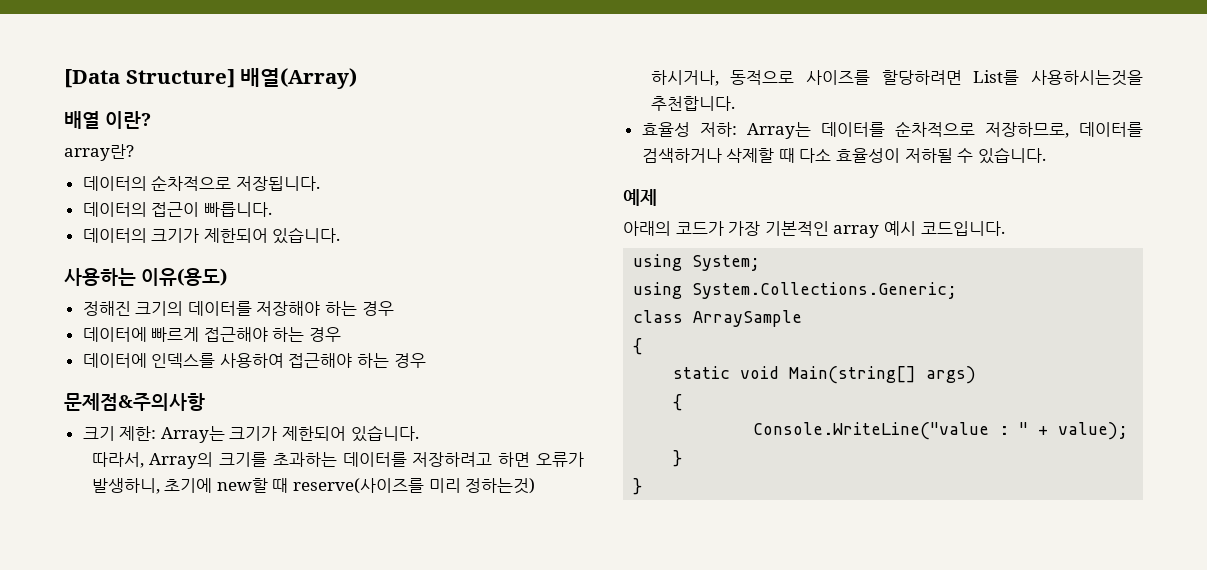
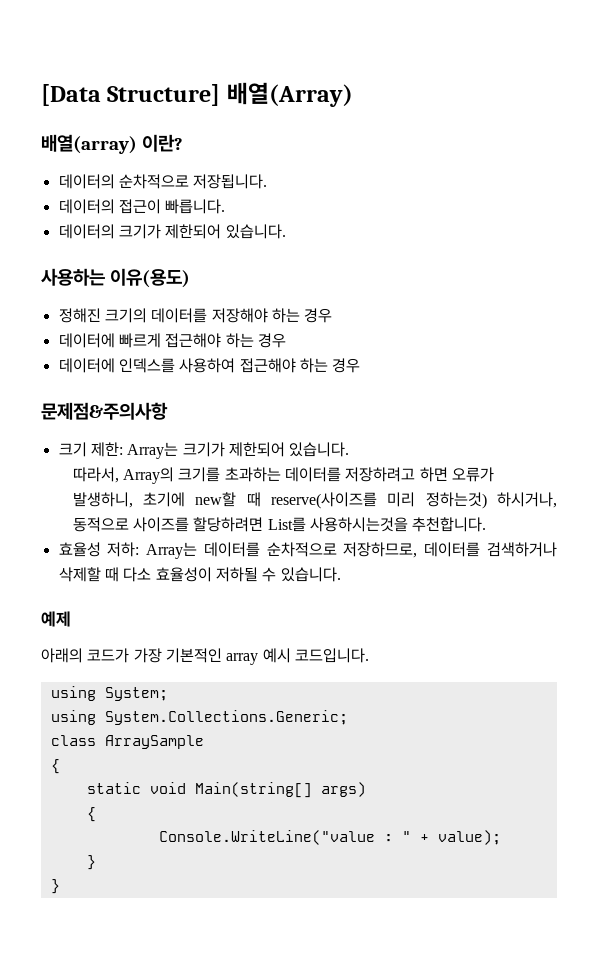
[64,111,100,129] 배열 -> [41,134,137,154] 배열(array)
[64,144,134,161] // array란? -> (184, 143) none

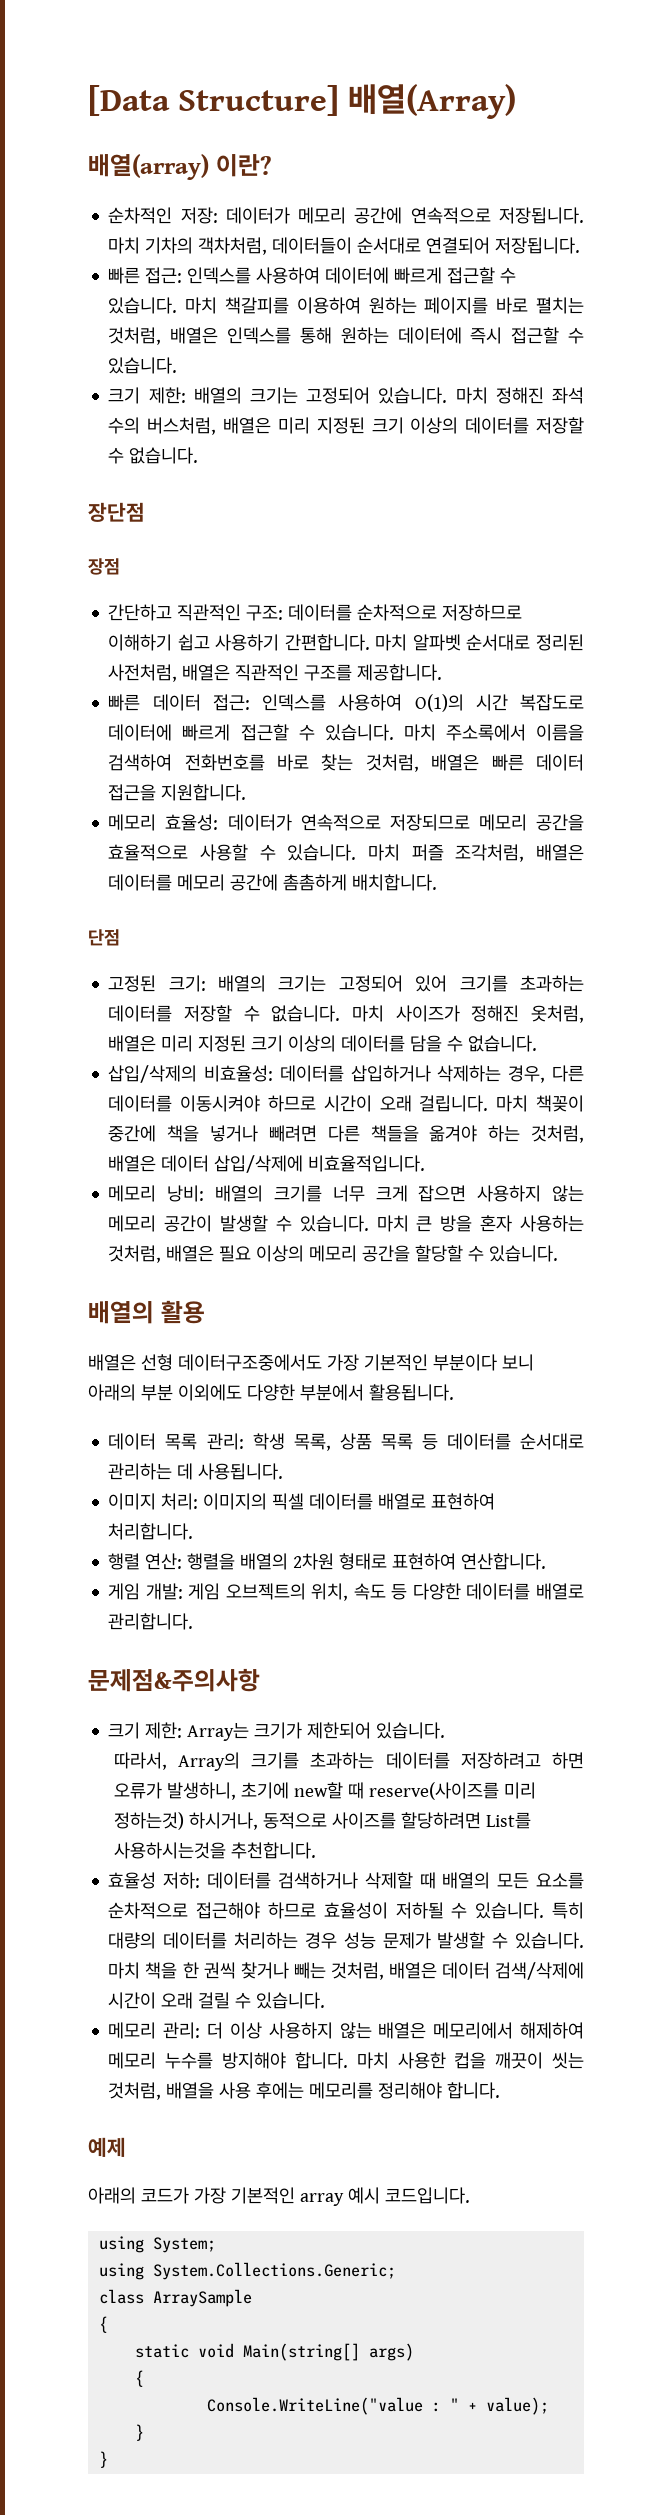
[58,174,268,189] [58,199,226,214] [58,224,286,239] [41,268,191,288] [58,308,333,323] [58,333,286,348] [58,358,361,373] 데이터의 순차적으로 저장됩니다. // 데이터의 접근이 빠릅니다. // 데이터의 크기가 제한되어 있습니다. // 사용하는 이유(용도) // 정해진 크기의 데이터를 저장해야 하는 경우 // 데이터에 빠르게 접근해야 하는 경우 // 데이터에 인덱스를 사용하여 접근해야 하는 경우 -> [108,207,584,224] [108,237,581,255] [108,267,517,284] [108,297,584,314] [108,327,584,345] [108,357,178,374] [108,387,584,404] [108,417,585,435] [108,447,199,464] [88,502,145,522] [88,558,120,575] [108,604,523,621] [108,634,584,651] [108,664,443,682] [108,694,584,712] [108,724,584,741] [108,754,584,772] [108,784,247,801] [108,814,584,831] [108,844,584,862] [108,874,438,891] [88,929,120,946] [108,975,584,992] [108,1005,584,1023] [108,1035,538,1052] [108,1065,584,1083] [108,1095,584,1112] [108,1125,584,1143] [108,1155,426,1173] [108,1185,584,1202] [108,1215,585,1232] [108,1245,559,1263] [88,1300,205,1324] [88,1354,534,1371] [88,1384,454,1401] [108,1433,584,1451] [108,1463,284,1480] [108,1493,496,1510] [108,1523,194,1540] [108,1553,547,1570] [108,1583,584,1601] [108,1613,194,1630] 순차적인 저장: 데이터가 메모리 공간에 연속적으로 저장됩니다. 마치 기차의 객차처럼, 데이터들이 순서대로 연결되어 저장됩니다. // 빠른 접근: 인덱스를 사용하여 데이터에 빠르게 접근할 수 있습니다. 마치 책갈피를 이용하여 원하는 페이지를 바로 펼치는 것처럼, 배열은 인덱스를 통해 원하는 데이터에 즉시 접근할 수 있습니다. // 크기 제한: 배열의 크기는 고정되어 있습니다. 마치 정해진 좌석 수의 버스처럼, 배열은 미리 지정된 크기 이상의 데이터를 저장할 수 없습니다. // 장단점 // 장점 // 간단하고 직관적인 구조: 데이터를 순차적으로 저장하므로 이해하기 쉽고 사용하기 간편합니다. 마치 알파벳 순서대로 정리된 사전처럼, 배열은 직관적인 구조를 제공합니다. // 빠른 데이터 접근: 인덱스를 사용하여 O(1)의 시간 복잡도로 데이터에 빠르게 접근할 수 있습니다. 마치 주소록에서 이름을 검색하여 전화번호를 바로 찾는 것처럼, 배열은 빠른 데이터 접근을 지원합니다. // 메모리 효율성: 데이터가 연속적으로 저장되므로 메모리 공간을 효율적으로 사용할 수 있습니다. 마치 퍼즐 조각처럼, 배열은 데이터를 메모리 공간에 촘촘하게 배치합니다. // 단점 // 고정된 크기: 배열의 크기는 고정되어 있어 크기를 초과하는 데이터를 저장할 수 없습니다. 마치 사이즈가 정해진 옷처럼, 배열은 미리 지정된 크기 이상의 데이터를 담을 수 없습니다. // 삽입/삭제의 비효율성: 데이터를 삽입하거나 삭제하는 경우, 다른 데이터를 이동시켜야 하므로 시간이 오래 걸립니다. 마치 책꽂이 중간에 책을 넣거나 빼려면 다른 책들을 옮겨야 하는 것처럼, 배열은 데이터 삽입/삭제에 비효율적입니다. // 메모리 낭비: 배열의 크기를 너무 크게 잡으면 사용하지 않는 메모리 공간이 발생할 수 있습니다. 마치 큰 방을 혼자 사용하는 것처럼, 배열은 필요 이상의 메모리 공간을 할당할 수 있습니다. // 배열의 활용 // 배열은 선형 데이터구조중에서도 가장 기본적인 부분이다 보니 아래의 부분 이외에도 다양한 부분에서 활용됩니다. // 데이터 목록 관리: 학생 목록, 상품 목록 등 데이터를 순서대로 관리하는 데 사용됩니다. // 이미지 처리: 이미지의 픽셀 데이터를 배열로 표현하여 처리합니다. // 행렬 연산: 행렬을 배열의 2차원 형태로 표현하여 연산합니다. // 게임 개발: 게임 오브젝트의 위치, 속도 등 다양한 데이터를 배열로 관리합니다.
[146,542,557,559] [58,567,341,582] Array는 데이터를 순차적으로 저장하므로, 데이터를 검색하거나 삭제할 때 다소 효율성이 저하될 수 있습니다. -> [207,1872,584,1889] [108,1902,584,1919] [108,1932,584,1949] [108,1962,584,1980] [108,1992,326,2009] [108,2022,584,2039] [108,2052,584,2069] [108,2082,501,2100] 데이터를 검색하거나 삭제할 때 배열의 모든 요소를 순차적으로 접근해야 하므로 효율성이 저하될 수 있습니다. 특히 대량의 데이터를 처리하는 경우 성능 문제가 발생할 수 있습니다. 마치 책을 한 권씩 찾거나 빼는 것처럼, 배열은 데이터 검색/삭제에 시간이 오래 걸릴 수 있습니다. // 메모리 관리: 더 이상 사용하지 않는 배열은 메모리에서 해제하여 메모리 누수를 방지해야 합니다. 마치 사용한 컵을 깨끗이 씻는 것처럼, 배열을 사용 후에는 메모리를 정리해야 합니다.

